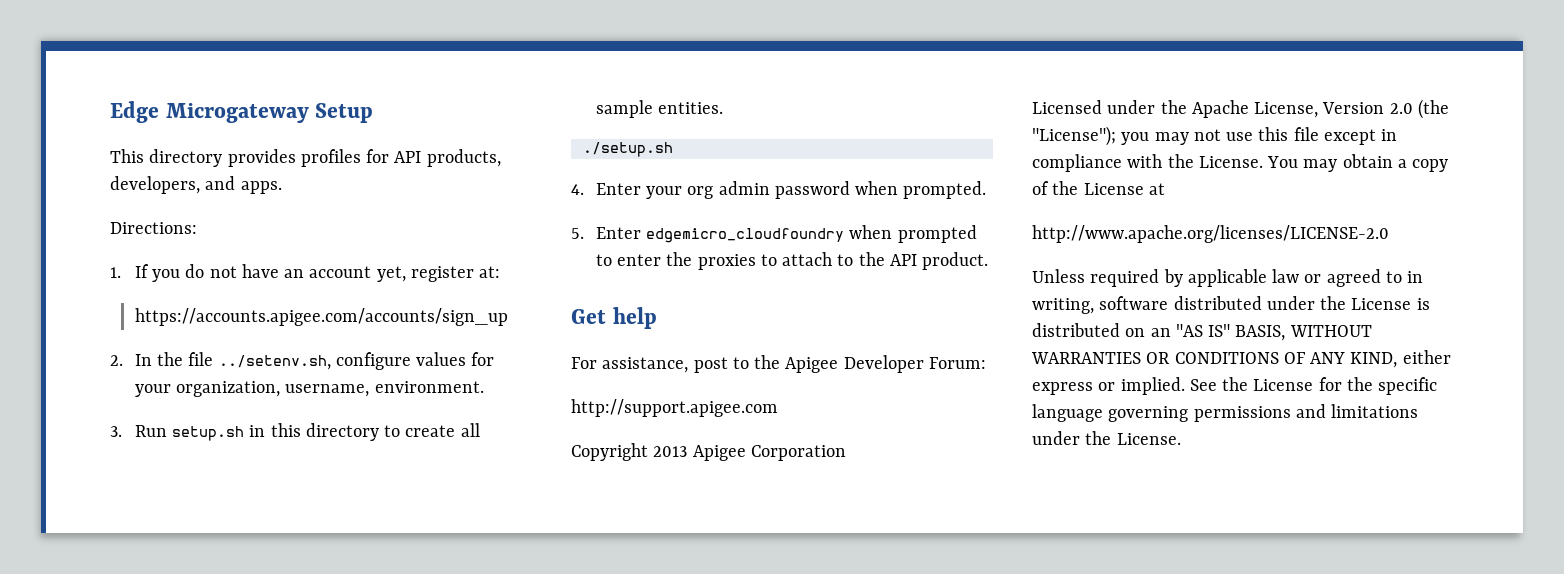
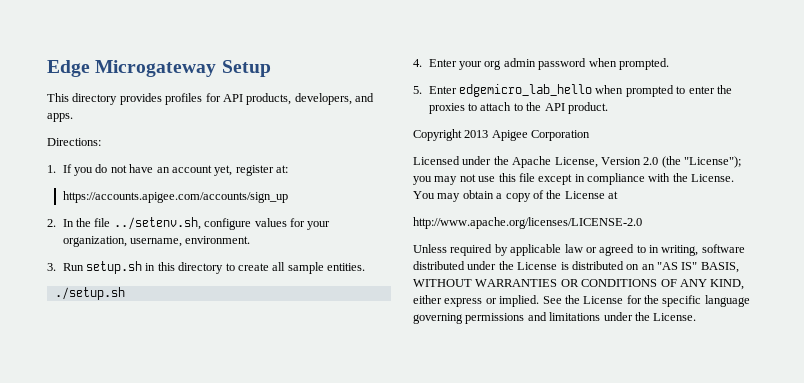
[646,228,845,243] edgemicro_cloudfoundry -> [459,84,593,97] edgemicro_lab_hello
[571,307,657,329] [571,355,986,373] [571,399,778,417] // Get help // For assistance, post to the Apigee Developer Forum: // http://support.apigee.com -> (608, 108) none

